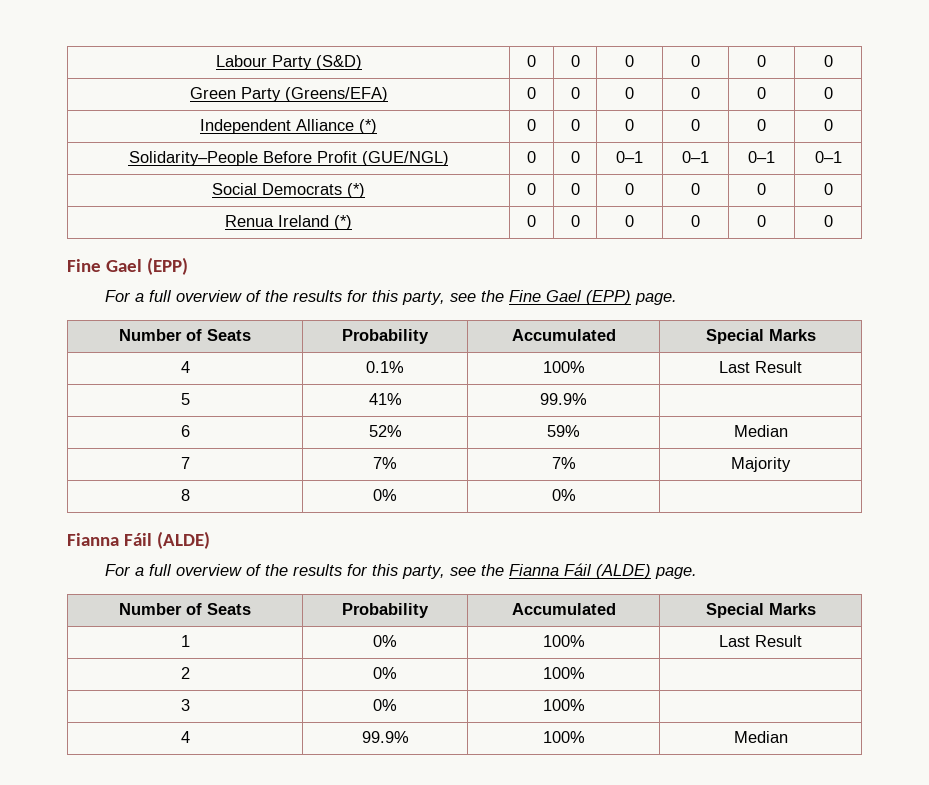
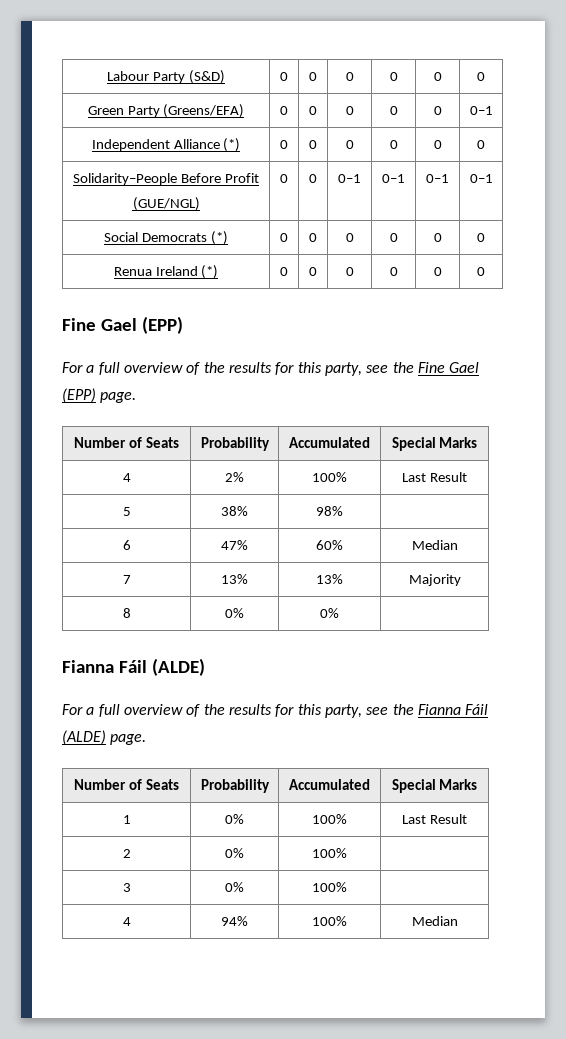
[823,87,833,99] 0 -> [469,106,493,115] 0–1
[365,361,404,373] 0.1% -> [225,472,244,482] 2%
[368,393,402,405] [540,393,587,405] 41% | 99.9% -> [221,506,248,516] [316,506,343,516] 38% | 98%
[368,425,402,437] [547,425,580,437] 52% | 59% -> [221,540,248,550] [316,540,343,550] 47% | 60%
[372,457,397,469] [551,457,576,469] 7% | 7% -> [221,574,248,584] [316,574,343,584] 13% | 13%
[361,731,409,743] 99.9% -> [221,916,248,926] 94%

